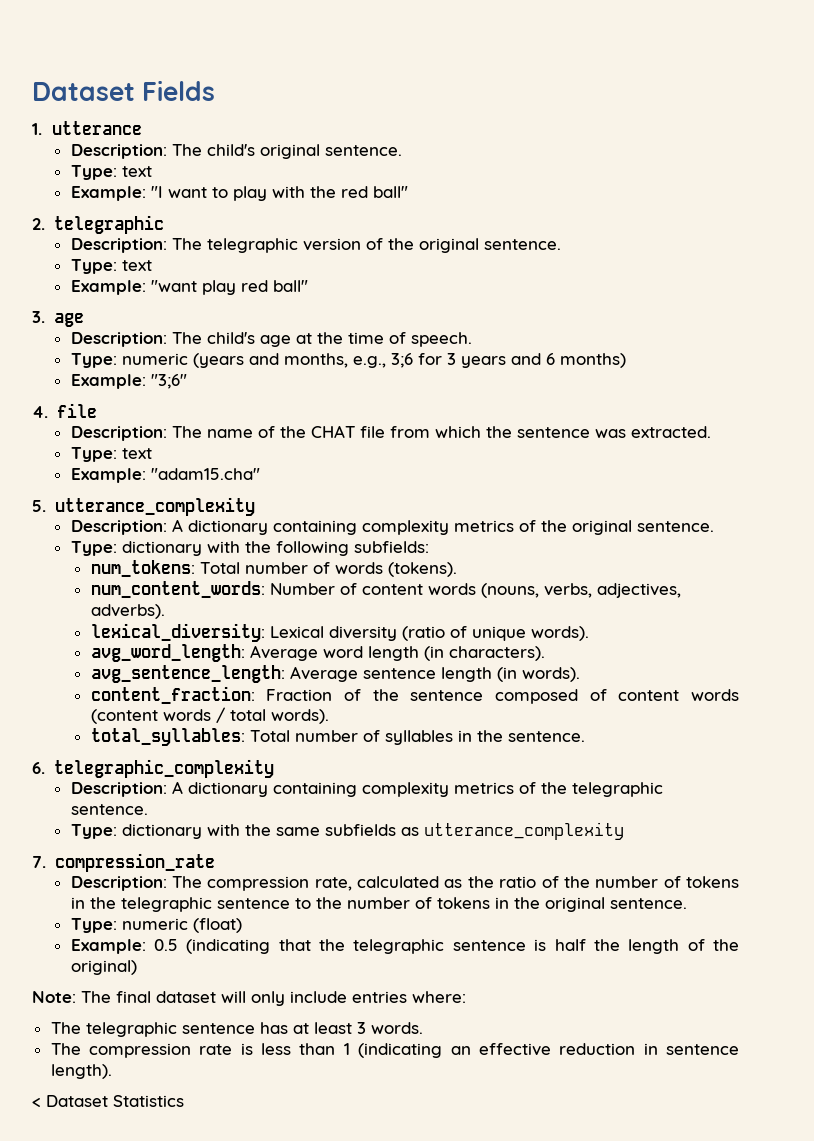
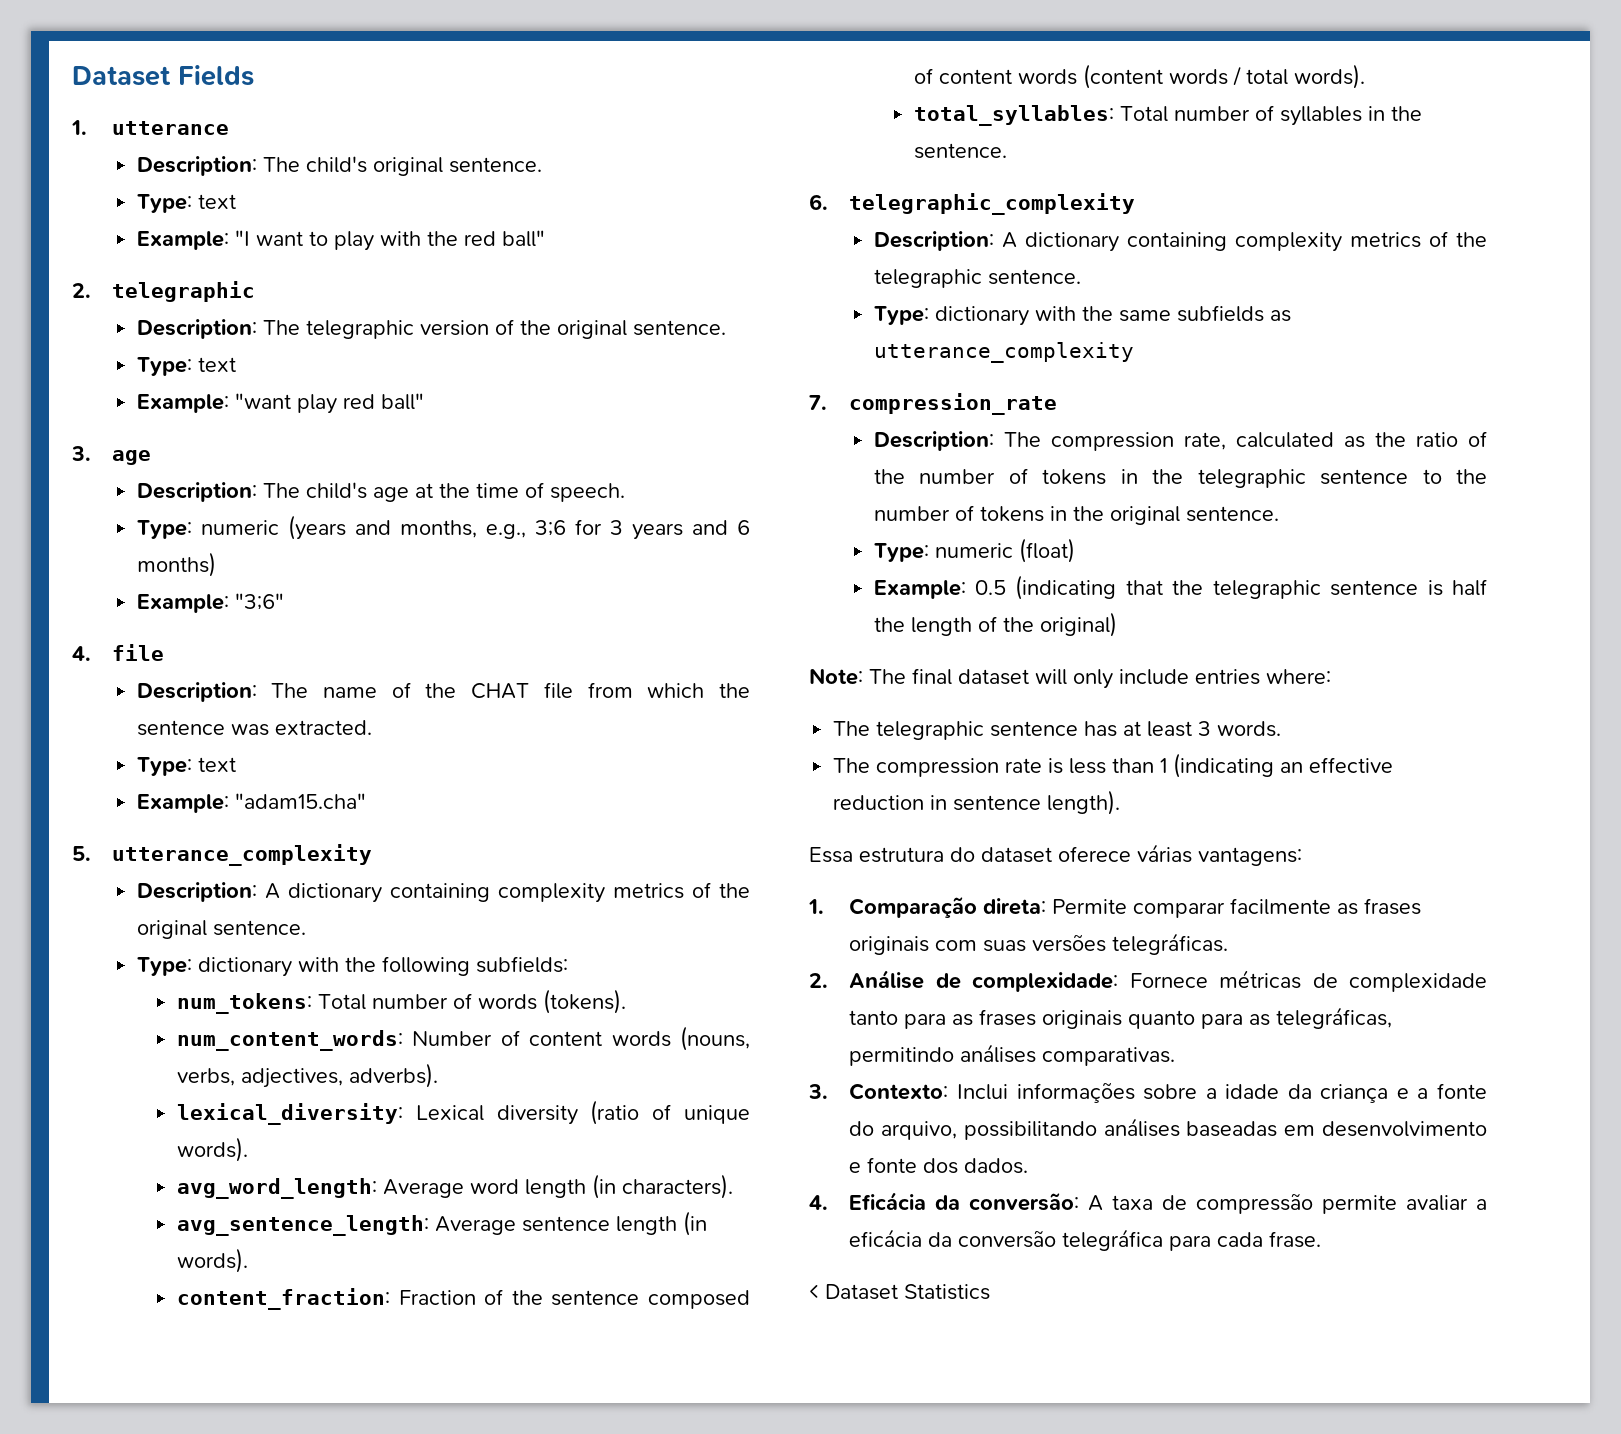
(112, 1071) none -> [809,844,1302,866] [808,897,1422,918] [849,933,1229,955] [809,970,1487,992] [849,1007,1393,1029] [849,1044,1176,1066] [808,1082,1487,1103] [849,1118,1487,1140] [849,1157,1029,1174] [809,1192,1487,1214] [849,1229,1322,1251] // Essa estrutura do dataset oferece várias vantagens: // 1. Comparação direta: Permite comparar facilmente as frases originais com suas versões telegráficas. // 2. Análise de complexidade: Fornece métricas de complexidade tanto para as frases originais quanto para as telegráficas, permitindo análises comparativas. // 3. Contexto: Inclui informações sobre a idade da criança e a fonte do arquivo, possibilitando análises baseadas em desenvolvimento e fonte dos dados. // 4. Eficácia da conversão: A taxa de compressão permite avaliar a eficácia da conversão telegráfica para cada frase.

